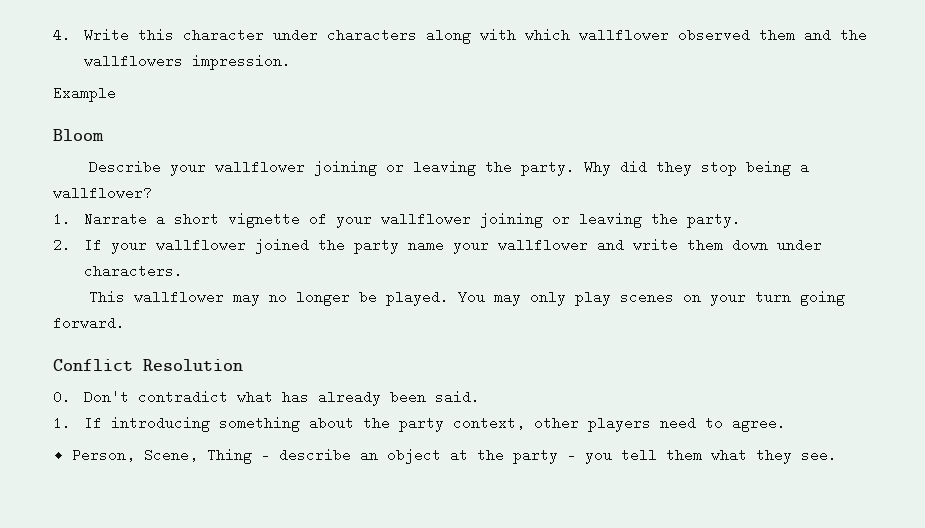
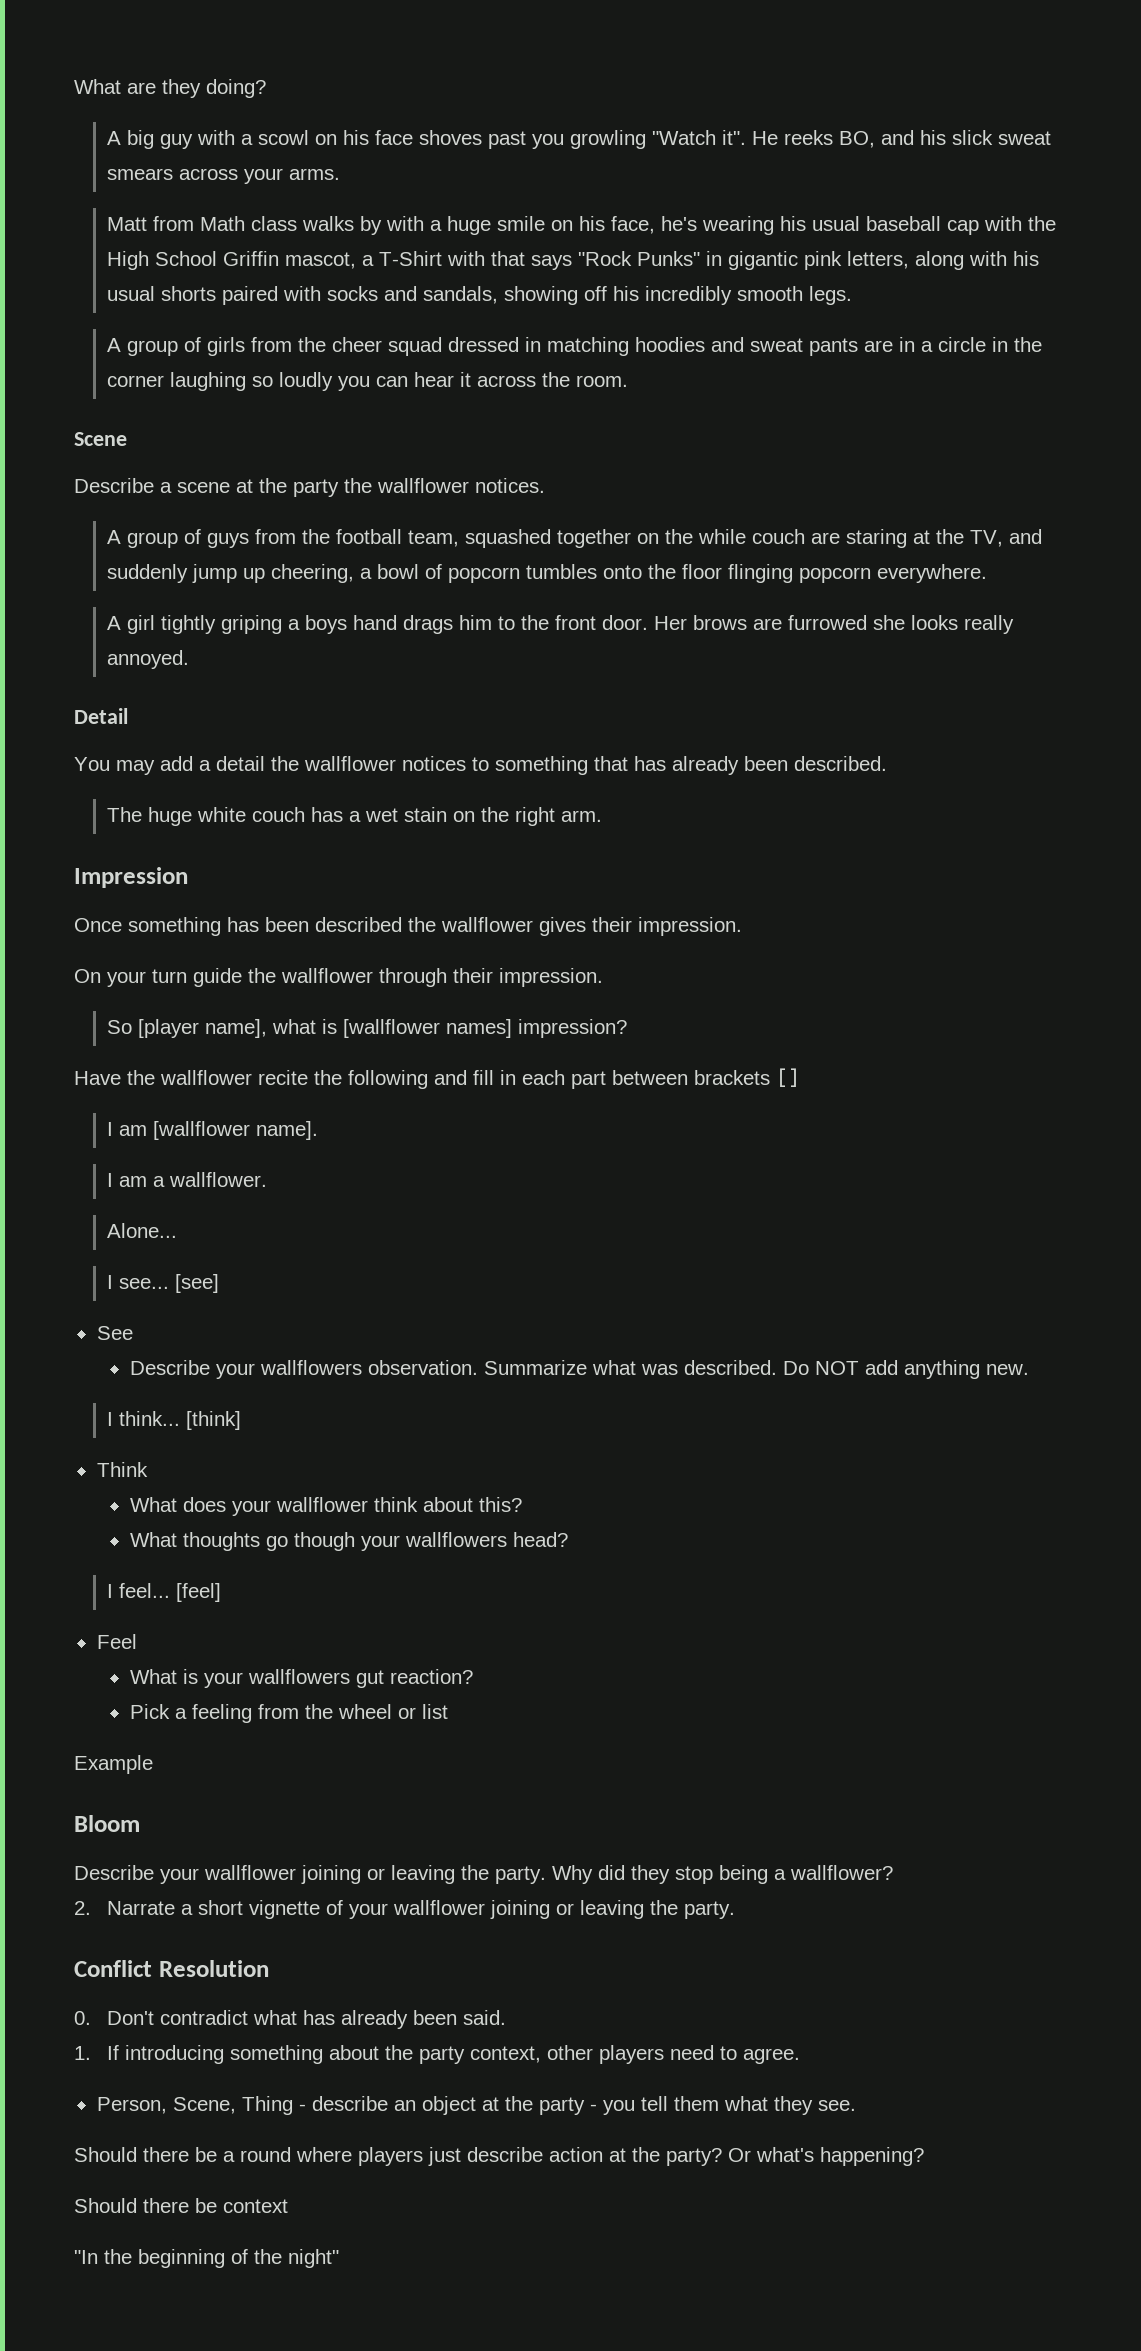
[53,28,867,44] [83,54,291,70] 4. Write this character under characters along with which wallflower observed them and the wallflowers impression. -> [74,79,266,98] [107,130,1052,149] [107,168,341,184] [107,216,1057,235] [107,251,1040,270] [107,286,853,305] [107,337,1043,356] [107,372,629,391] [74,432,127,446] [74,478,545,497] [107,529,1043,548] [107,564,988,583] [107,615,1015,634] [107,650,190,669] [74,708,128,724] [74,756,887,775] [107,807,603,826] [74,867,188,888] [74,917,742,936] [74,968,603,987] [107,1019,628,1038] [74,1068,800,1089] [107,1121,319,1140] [107,1172,268,1187] [107,1223,178,1238] [107,1274,220,1293] [96,1326,133,1340] [129,1360,1029,1379] [107,1411,242,1430] [96,1462,148,1477] [129,1497,522,1516] [129,1532,568,1551] [107,1583,222,1602] [96,1634,137,1649] [129,1669,473,1688] [129,1704,448,1723] What are they doing? // A big guy with a scowl on his face shoves past you growling "Watch it". He reeks BO, and his slick sweat smears across your arms. // Matt from Math class walks by with a huge smile on his face, he's wearing his usual baseball cap with the High School Griffin mascot, a T-Shirt with that says "Rock Punks" in gigantic pink letters, along with his usual shorts paired with socks and sandals, showing off his incredibly smooth legs. // A group of girls from the cheer squad dressed in matching hoodies and sweat pants are in a circle in the corner laughing so loudly you can hear it across the room. // Scene // Describe a scene at the party the wallflower notices. // A group of guys from the football team, squashed together on the while couch are staring at the TV, and suddenly jump up cheering, a bowl of popcorn tumbles onto the floor flinging popcorn everywhere. // A girl tightly griping a boys hand drags him to the front door. Her brows are furrowed she looks really annoyed. // Detail // You may add a detail the wallflower notices to something that has already been described. // The huge white couch has a wet stain on the right arm. // Impression // Once something has been described the wallflower gives their impression. // On your turn guide the wallflower through their impression. // So [player name], what is [wallflower names] impression? // Have the wallflower recite the following and fill in each part between brackets [] // I am [wallflower name]. // I am a wallflower. // Alone... // I see... [see] // See // Describe your wallflowers observation. Summarize what was described. Do NOT add anything new. // I think... [think] // Think // What does your wallflower think about this? // What thoughts go though your wallflowers head? // I feel... [feel] // Feel // What is your wallflowers gut reaction? // Pick a feeling from the wheel or list
[53,212,71,226] 1. -> [74,1901,91,1915] 2.
[53,238,822,254] [83,264,183,278] [88,290,845,306] [53,316,125,330] // 2. If your wallflower joined the party name your wallflower and write them down under characters. // This wallflower may no longer be played. You may only play scenes on your turn going forward. -> (736, 1910) none
(837, 455) none -> [74,2147,924,2166] [74,2198,288,2213] [74,2249,339,2268] // Should there be a round where players just describe action at the party? Or what's happening? // Should there be context // "In the beginning of the night"

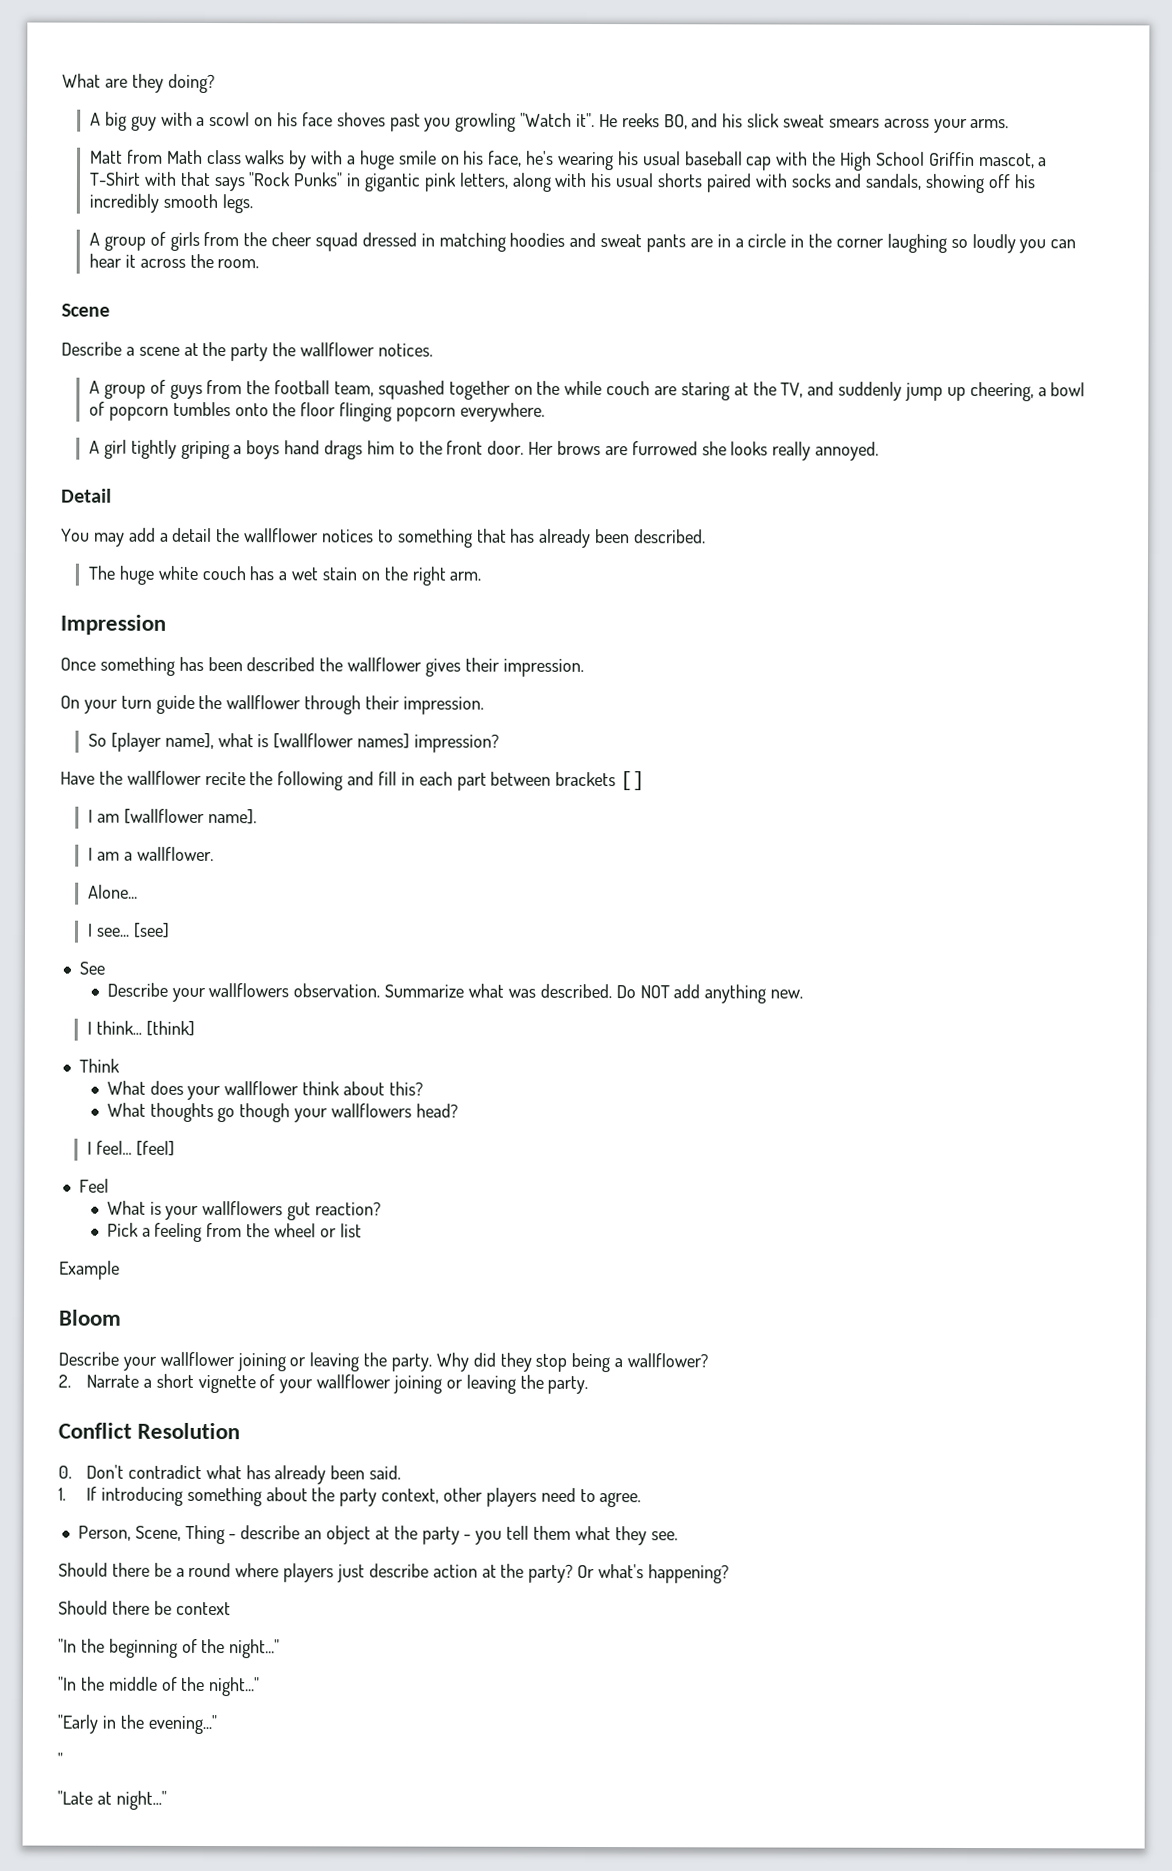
[288,2249,339,2268] night" -> [229,1639,281,1659] [58,1676,261,1697] [57,1714,217,1735] [57,1752,63,1767] [57,1790,167,1810] night..." // "In the middle of the night..." // "Early in the evening..." // " // "Late at night..."

